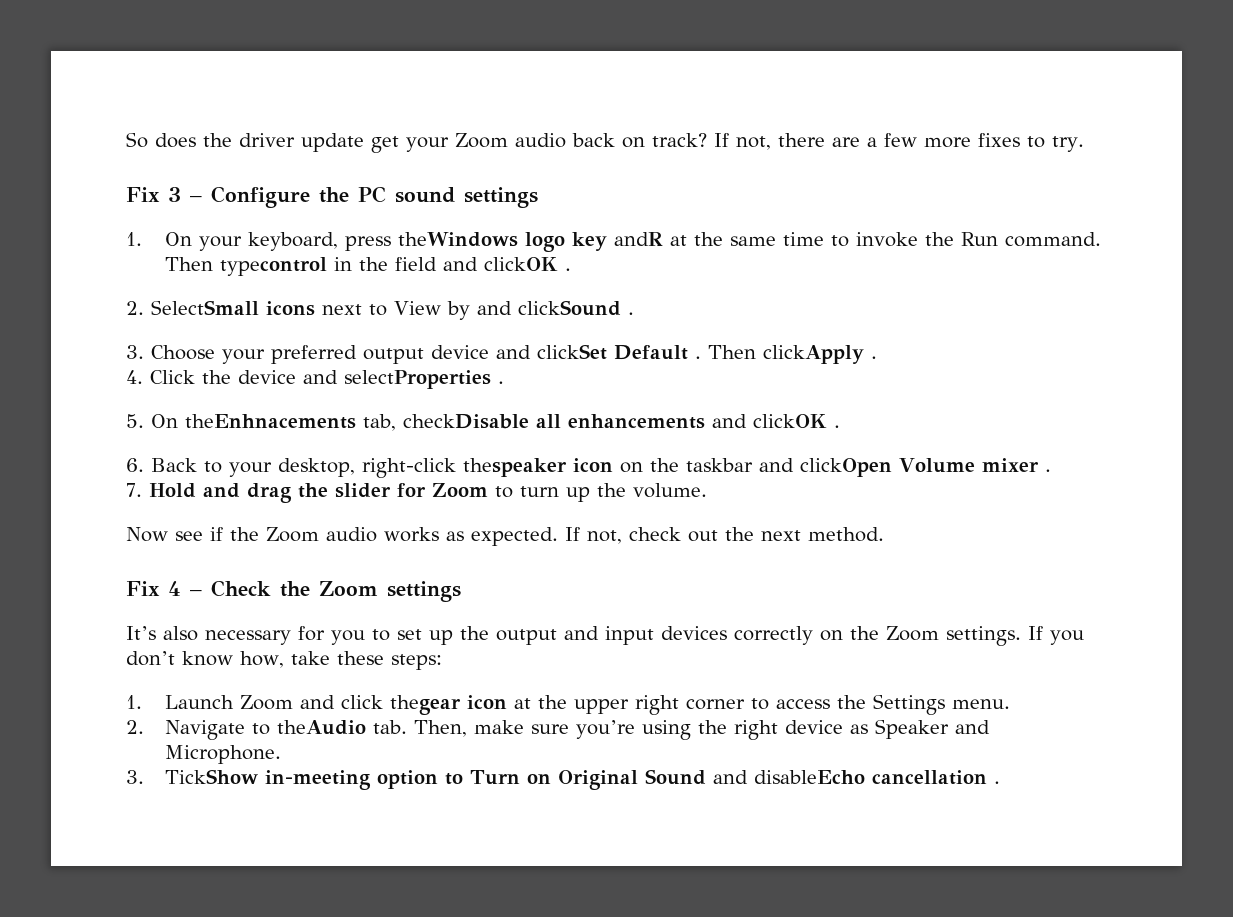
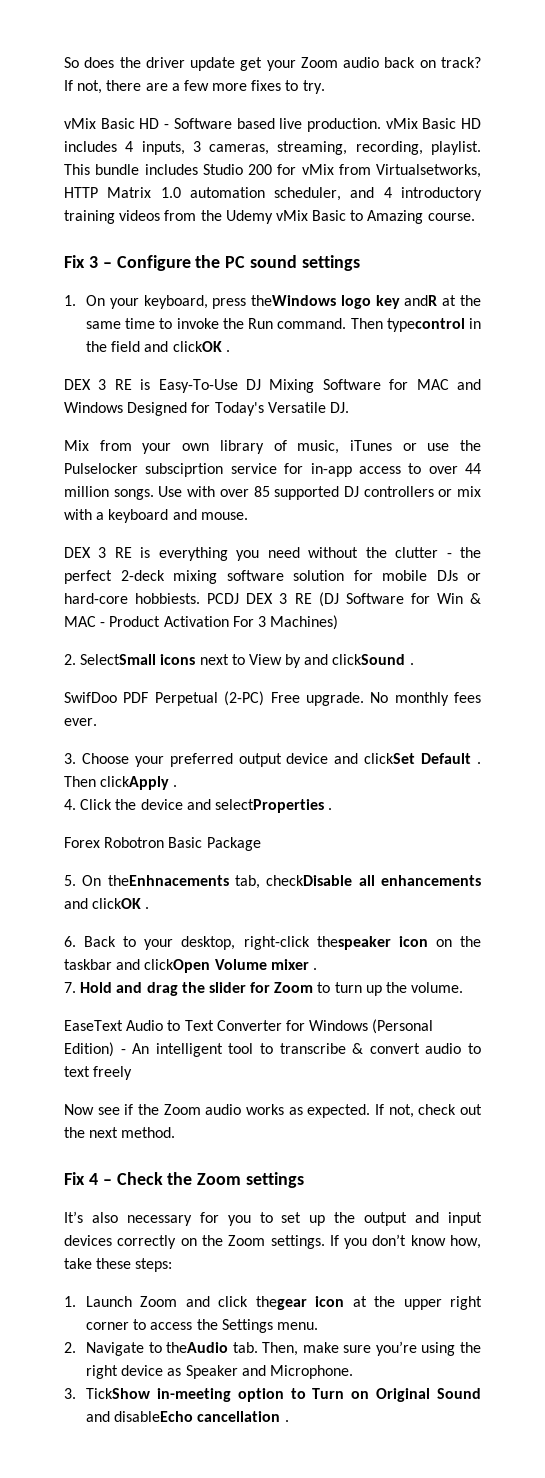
(1084, 144) none -> [64,118,481,132] [64,141,481,155] [64,164,481,178] [64,187,482,201] [64,210,475,224] // vMix Basic HD - Software based live production. vMix Basic HD includes 4 inputs, 3 cameras, streaming, recording, playlist. This bundle includes Studio 200 for vMix from Virtualsetworks, HTTP Matrix 1.0 automation scheduler, and 4 introductory training videos from the Udemy vMix Basic to Amazing course.
(571, 269) none -> [64,379,481,393] [64,402,349,416] [64,440,481,454] [64,463,481,477] [64,486,481,500] [64,509,248,523] [64,547,481,561] [64,570,481,584] [64,592,482,607] [64,615,339,630] // DEX 3 RE is Easy-To-Use DJ Mixing Software for MAC and Windows Designed for Today's Versatile DJ. // Mix from your own library of music, iTunes or use the Pulselocker subsciprtion service for in-app access to over 44 million songs. Use with over 85 supported DJ controllers or mix with a keyboard and mouse. // DEX 3 RE is everything you need without the clutter - the perfect 2-deck mixing software solution for mobile DJs or hard-core hobbiests. PCDJ DEX 3 RE (DJ Software for Win & MAC - Product Activation For 3 Machines)
(634, 313) none -> [64,691,481,706] [64,718,97,726] // SwifDoo PDF Perpetual (2-PC) Free upgrade. No monthly fees ever.
(504, 382) none -> [64,837,261,851] // Forex Robotron Basic Package
(707, 490) none -> [64,1019,434,1034] [64,1042,482,1057] [64,1066,133,1080] // EaseText Audio to Text Converter for Windows (Personal Edition) - An intelligent tool to transcribe & convert audio to text freely

